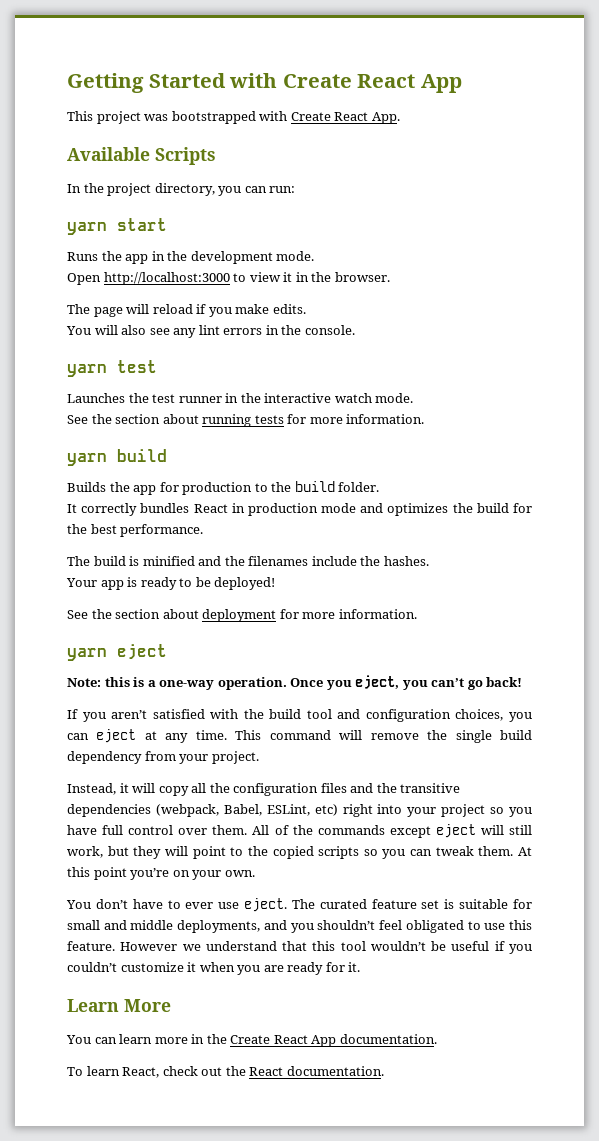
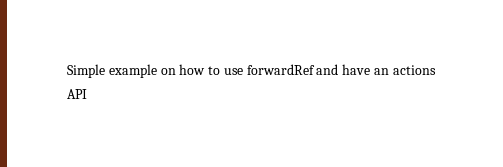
[67,73,462,93] [67,111,400,124] [67,147,216,165] [67,183,296,196] [67,218,167,235] [67,251,315,264] [67,272,390,285] [67,304,306,317] [66,325,355,338] [67,360,157,377] [67,393,414,403] [67,414,425,427] [67,449,167,466] [67,481,380,495] [67,503,532,516] [67,524,204,537] [67,556,429,566] [66,577,276,590] [67,609,417,622] [67,644,167,661] [67,675,523,690] [67,709,532,722] [67,729,532,743] [67,751,259,764] [67,783,461,796] [67,804,532,817] [67,824,532,838] [67,846,533,859] [67,867,255,880] [66,898,532,912] [67,920,533,933] [67,941,532,954] [67,962,361,975] [67,999,171,1012] [66,1034,437,1047] [67,1066,384,1078] Getting Started with Create React App // This project was bootstrapped with Create React App. // Available Scripts // In the project directory, you can run: // yarn start // Runs the app in the development mode. // Open http://localhost:3000 to view it in the browser. // The page will reload if you make edits. // You will also see any lint errors in the console. // yarn test // Launches the test runner in the interactive watch mode. // See the section about running tests for more information. // yarn build // Builds the app for production to the build folder. // It correctly bundles React in production mode and optimizes the build for the best performance. // The build is minified and the filenames include the hashes. // Your app is ready to be deployed! // See the section about deployment for more information. // yarn eject // Note: this is a one-way operation. Once you eject, you can’t go back! // If you aren’t satisfied with the build tool and configuration choices, you can eject at any time. This command will remove the single build dependency from your project. // Instead, it will copy all the configuration files and the transitive dependencies (webpack, Babel, ESLint, etc) right into your project so you have full control over them. All of the commands except eject will still work, but they will point to the copied scripts so you can tweak them. At this point you’re on your own. // You don’t have to ever use eject. The curated feature set is suitable for small and middle deployments, and you shouldn’t feel obligated to use this feature. However we understand that this tool wouldn’t be useful if you couldn’t customize it when you are ready for it. // Learn More // You can learn more in the Create React App documentation. // To learn React, check out the React documentation. -> [67,64,436,78] [67,89,87,99] Simple example on how to use forwardRef and have an actions API

